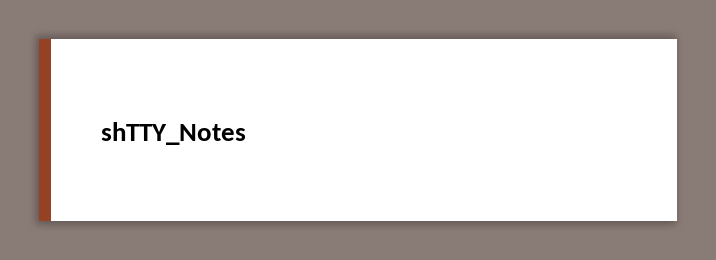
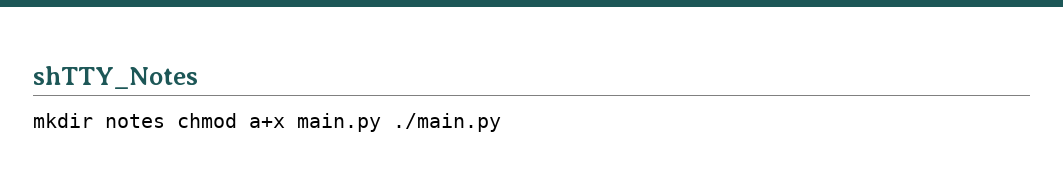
(246, 133) none -> [33,113,501,132] // mkdir notes chmod a+x main.py ./main.py

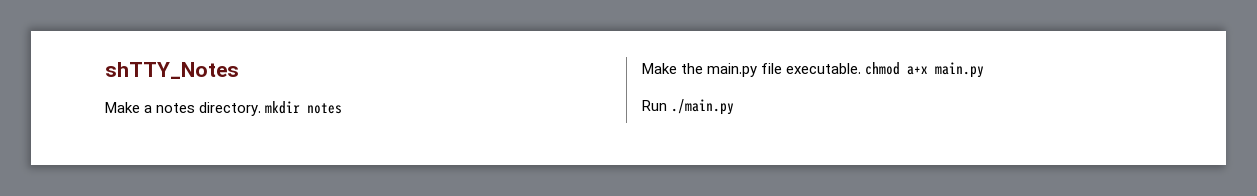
[33,113,165,128] mkdir notes -> [105,101,343,116] [642,63,862,77] Make a notes directory. mkdir notes // Make the main.py file executable.
(381, 122) none -> [642,100,667,111] // Run

